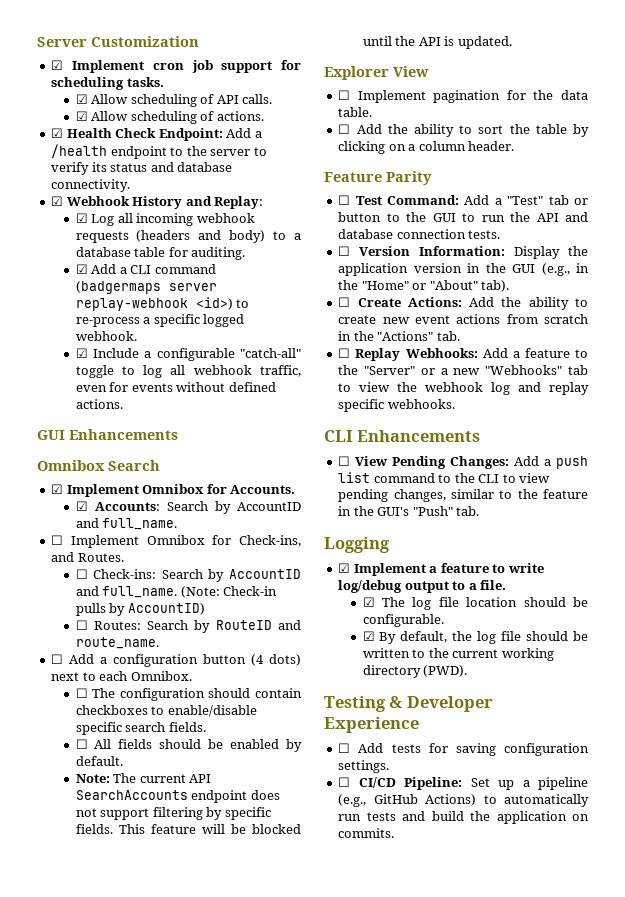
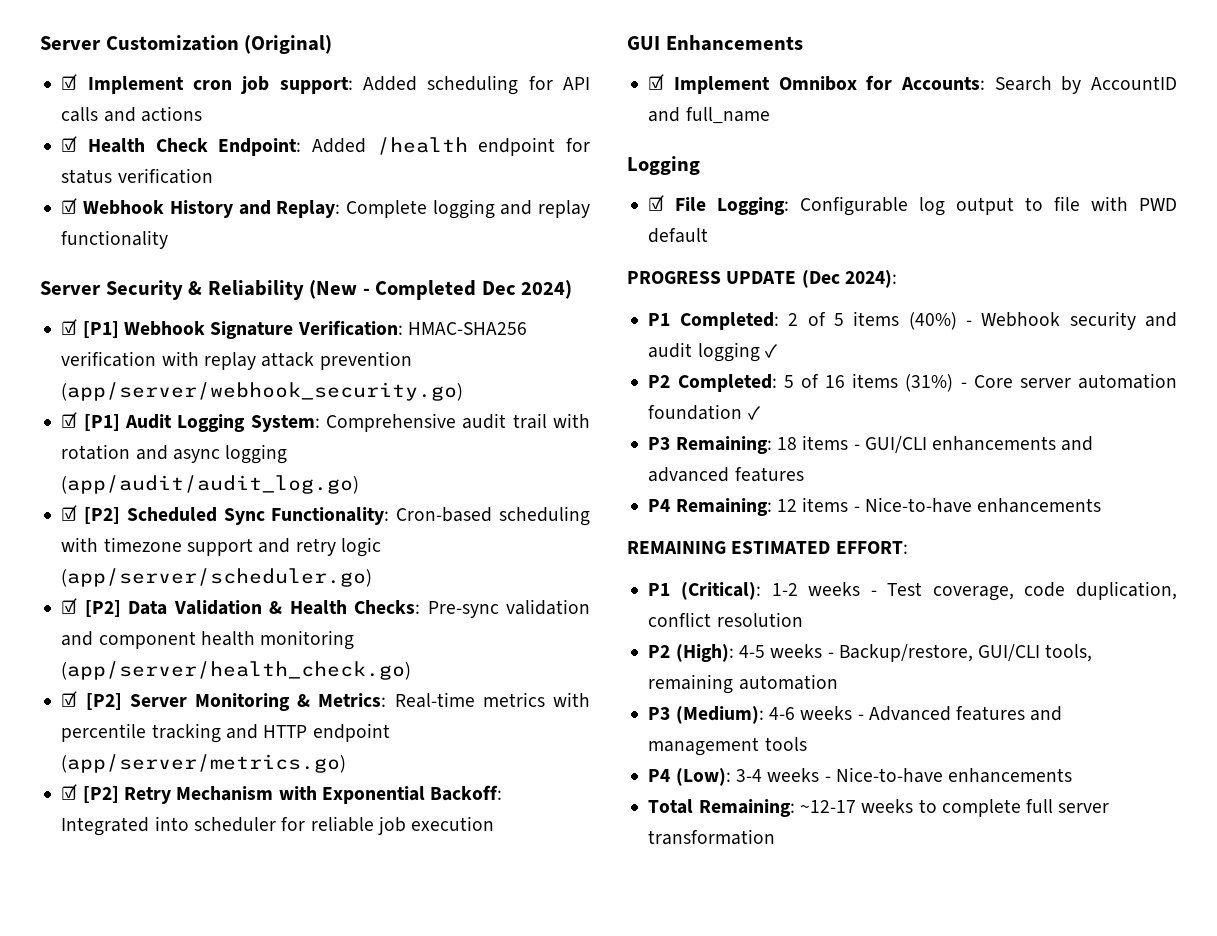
(199, 41) none -> [244,35,333,54] (Original)
[221,60,301,73] [51,77,164,90] [75,94,273,107] [75,111,264,124] [51,128,262,141] [51,144,267,159] [51,162,233,175] [51,179,131,192] support for scheduling tasks. // ☑ Allow scheduling of API calls. // ☑ Allow scheduling of actions. // ☑ Health Check Endpoint: Add a /health endpoint to the server to verify its status and database connectivity. -> [279,75,591,95] [61,106,202,122] [61,136,590,156] [61,168,213,184] support: Added scheduling for API calls and actions // ☑ Health Check Endpoint: Added /health endpoint for status verification
[75,213,255,226] [75,230,301,243] [75,247,246,260] [75,264,216,274] [75,281,217,294] [75,297,250,311] [75,314,245,327] [75,331,137,341] [75,348,301,361] [75,365,301,378] [75,382,276,392] [75,399,123,409] // ☑ Log all incoming webhook requests (headers and body) to a database table for auditing. // ☑ Add a CLI command (badgermaps server replay-webhook <id>) to re-process a specific logged webhook. // ☑ Include a configurable "catch-all" toggle to log all webhook traffic, even for events without defined actions. -> [345,199,590,219] [61,230,169,249] [40,280,573,300] [61,319,527,339] [61,351,412,370] [61,382,464,401] [61,412,590,432] [61,444,288,464] [61,475,360,494] [61,505,590,526] [61,537,381,557] [61,568,373,587] [61,598,590,618] [61,630,355,650] [61,661,412,680] [61,691,590,711] [61,723,390,743] [61,754,347,773] [61,784,503,804] [61,816,495,836] Complete logging and replay functionality // Server Security & Reliability (New - Completed Dec 2024) // ☑ [P1] Webhook Signature Verification: HMAC-SHA256 verification with replay attack prevention (app/server/webhook_security.go) // ☑ [P1] Audit Logging System: Comprehensive audit trail with rotation and async logging (app/audit/audit_log.go) // ☑ [P2] Scheduled Sync Functionality: Cron-based scheduling with timezone support and retry logic (app/server/scheduler.go) // ☑ [P2] Data Validation & Health Checks: Pre-sync validation and component health monitoring (app/server/health_check.go) // ☑ [P2] Server Monitoring & Metrics: Real-time metrics with percentile tracking and HTTP endpoint (app/server/metrics.go) // ☑ [P2] Retry Mechanism with Exponential Backoff: Integrated into scheduler for reliable job execution
[37,460,160,471] // Omnibox Search -> (803, 43) none
[230,485,296,494] [75,501,88,511] Accounts. // ☑ -> (893, 82) none
[102,518,178,530] [51,535,301,548] [51,552,124,562] [75,569,301,582] [75,586,278,598] [75,603,205,616] [75,620,301,633] [75,637,159,649] [51,654,301,667] [51,671,192,681] [75,688,302,701] [75,705,257,717] [75,722,206,735] [75,739,302,752] [75,756,123,766] [75,773,212,783] [75,790,280,803] [75,807,271,820] [75,824,301,834] [362,36,512,49] [324,66,429,80] [338,90,588,103] [338,107,373,117] [338,124,589,137] [338,141,515,154] [324,171,432,185] [338,195,588,205] [338,212,588,222] [338,229,501,239] [338,246,588,259] [338,263,589,276] [338,280,510,292] [338,297,588,310] [338,314,588,324] [338,331,460,341] [338,348,588,361] [338,365,588,375] [338,382,589,395] [338,399,455,412] [324,430,481,442] [338,456,588,469] [338,472,551,483] [338,489,588,502] [338,506,480,516] [324,537,390,553] [338,563,544,576] [338,580,507,593] [362,597,588,610] [362,614,444,627] [362,631,588,644] [362,648,554,661] [362,665,468,678] [324,696,493,712] [324,717,419,733] [338,743,589,756] [338,760,390,773] [338,777,588,790] [338,794,589,807] [338,811,589,824] [338,828,395,838] full_name. // ☐ Implement Omnibox for Check-ins, and Routes. // ☐ Check-ins: Search by AccountID and full_name. (Note: Check-in pulls by AccountID) // ☐ Routes: Search by RouteID and route_name. // ☐ Add a configuration button (4 dots) next to each Omnibox. // ☐ The configuration should contain checkboxes to enable/disable specific search fields. // ☐ All fields should be enabled by default. // Note: The current API SearchAccounts endpoint does not support filtering by specific fields. This feature will be blocked until the API is updated. // Explorer View // ☐ Implement pagination for the data table. // ☐ Add the ability to sort the table by clicking on a column header. // Feature Parity // ☐ Test Command: Add a "Test" tab or button to the GUI to run the API and database connection tests. // ☐ Version Information: Display the application version in the GUI (e.g., in the "Home" or "About" tab). // ☐ Create Actions: Add the ability to create new event actions from scratch in the "Actions" tab. // ☐ Replay Webhooks: Add a feature to the "Server" or a new "Webhooks" tab to view the webhook log and replay specific webhooks. // CLI Enhancements // ☐ View Pending Changes: Add a push list command to the CLI to view pending changes, similar to the feature in the GUI's "Push" tab. // Logging // ☑ Implement a feature to write log/debug output to a file. // ☑ The log file location should be configurable. // ☑ By default, the log file should be written to the current working directory (PWD). // Testing & Developer Experience // ☐ Add tests for saving configuration settings. // ☐ CI/CD Pipeline: Set up a pipeline (e.g., GitHub Actions) to automatically run tests and build the application on commits. -> [685,107,770,124] [627,156,700,175] [648,195,1177,216] [648,228,709,243] [627,270,897,288] [648,311,1177,330] [648,342,777,362] [648,373,1177,392] [648,404,760,420] [648,435,1094,454] [648,467,804,482] [648,497,1102,516] [627,541,908,554] [648,581,1177,601] [648,612,803,627] [648,644,1093,662] [648,674,838,694] [648,706,1063,724] [648,737,807,756] [648,767,1073,786] [648,799,1110,817] [648,829,776,845] full_name // Logging // ☑ File Logging: Configurable log output to file with PWD default // PROGRESS UPDATE (Dec 2024): // P1 Completed: 2 of 5 items (40%) - Webhook security and audit logging ✓ // P2 Completed: 5 of 16 items (31%) - Core server automation foundation ✓ // P3 Remaining: 18 items - GUI/CLI enhancements and advanced features // P4 Remaining: 12 items - Nice-to-have enhancements // REMAINING ESTIMATED EFFORT: // P1 (Critical): 1-2 weeks - Test coverage, code duplication, conflict resolution // P2 (High): 4-5 weeks - Backup/restore, GUI/CLI tools, remaining automation // P3 (Medium): 4-6 weeks - Advanced features and management tools // P4 (Low): 3-4 weeks - Nice-to-have enhancements // Total Remaining: ~12-17 weeks to complete full server transformation

